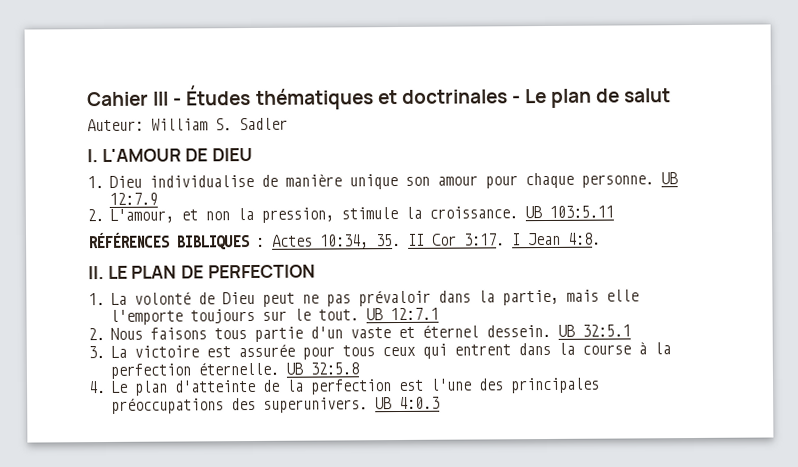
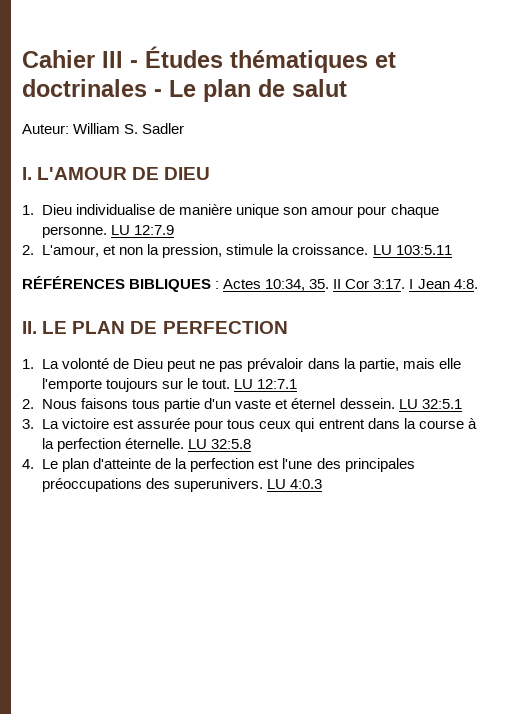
[661,172,679,185] UB -> [111,225,131,235] LU
[525,206,543,219] UB -> [372,245,392,255] LU
[366,308,384,321] UB -> [234,379,254,389] LU
[558,324,576,337] UB -> [398,399,418,409] LU
[286,362,304,375] UB -> [188,439,208,449] LU
[375,397,393,410] UB -> [267,479,287,489] LU

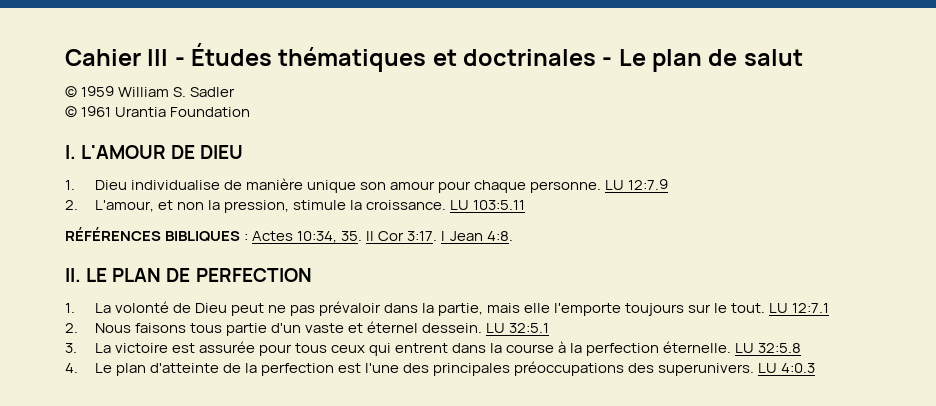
[22,124,69,134] Auteur: -> [65,86,115,98] © 1959
(185, 128) none -> [65,106,251,118] // © 1961 Urantia Foundation

